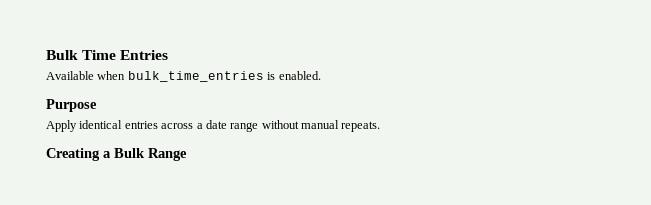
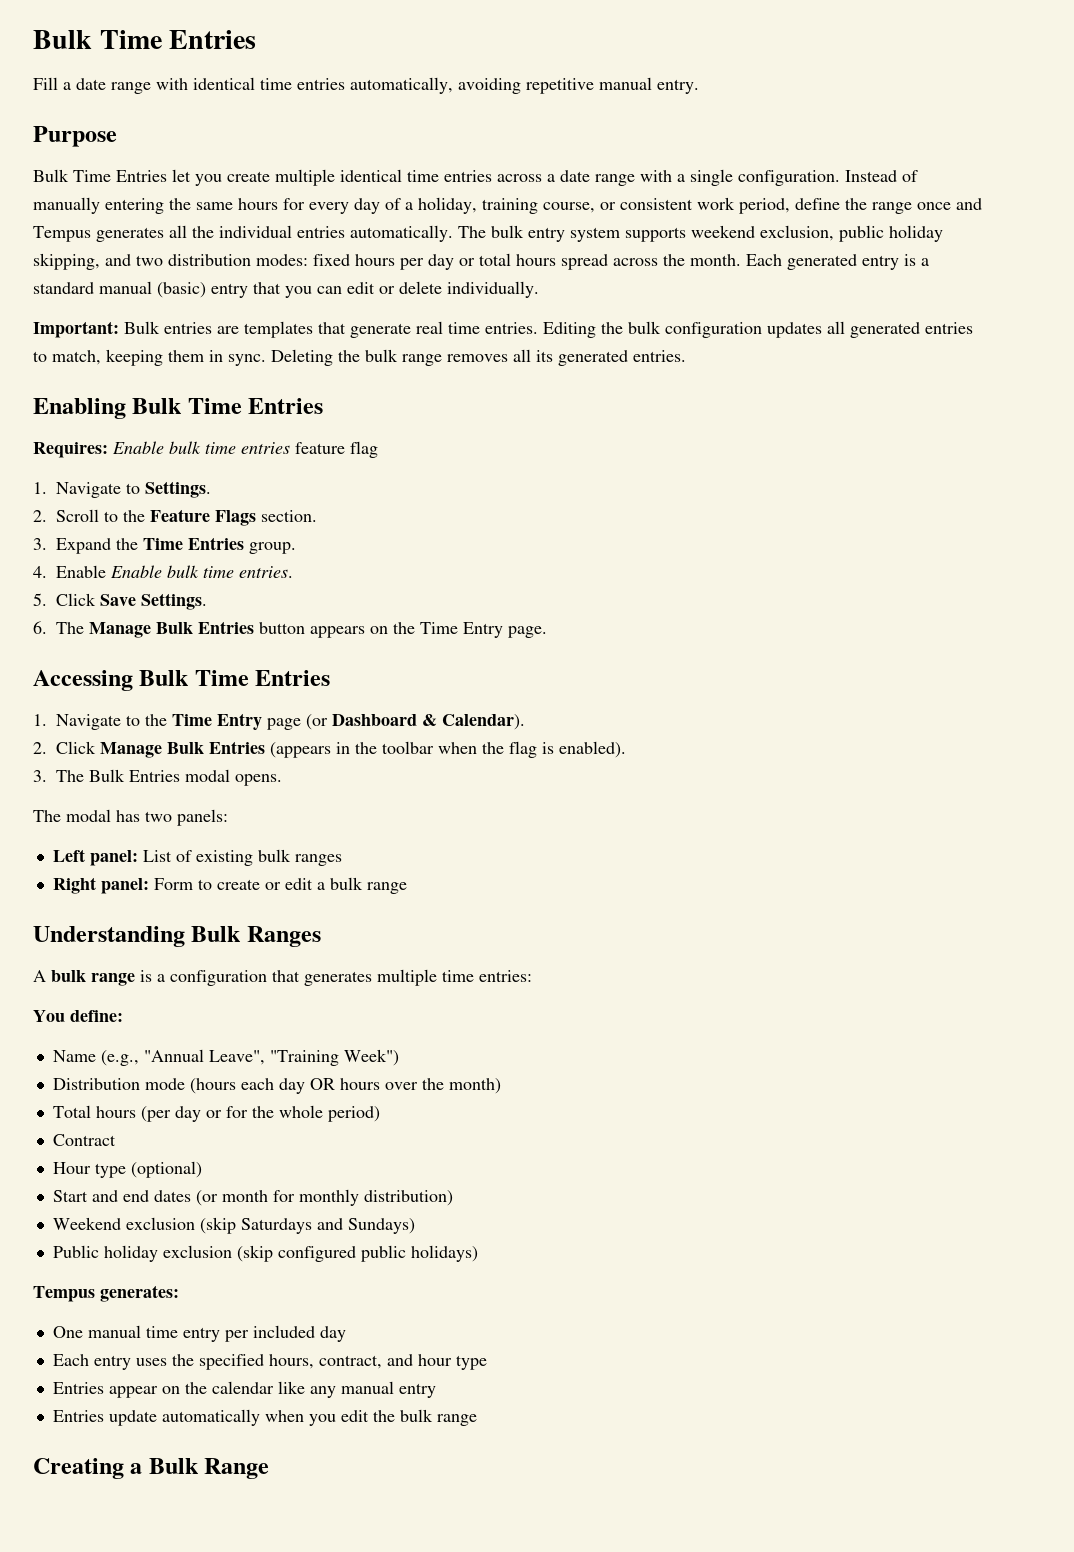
[46,50,169,60] [46,71,321,82] [46,99,97,112] [46,120,123,132] Bulk Time Entries // Available when bulk_time_entries is enabled. // Purpose // Apply identical -> [33,30,257,49] [33,77,699,94] [33,126,117,147] [33,169,439,186] Bulk Time Entries // Fill a date range with identical time entries automatically, avoiding repetitive manual entry. // Purpose // Bulk Time Entries let you create multiple identical time
[261,120,381,132] without manual repeats. -> [640,169,918,186] [33,197,982,214] [33,225,943,242] [33,253,929,270] [33,281,539,298] [33,321,973,338] [33,349,686,366] [33,398,324,419] [33,441,378,458] [33,481,211,498] [33,509,317,526] [33,537,296,554] [33,565,293,578] [33,593,207,610] [33,621,547,638] [33,670,331,691] [33,713,525,730] [33,741,626,758] [33,769,282,786] [33,809,228,826] [52,849,342,866] [52,877,407,894] [33,926,321,947] [33,969,532,986] [33,1010,123,1022] [52,1049,399,1066] [52,1078,501,1094] [52,1105,380,1122] [52,1134,116,1146] [52,1161,202,1178] [52,1189,453,1206] [52,1217,415,1234] [52,1245,478,1262] [33,1285,179,1302] [52,1325,346,1342] [52,1354,487,1370] [52,1381,436,1398] [52,1409,477,1426] with a single configuration. Instead of manually entering the same hours for every day of a holiday, training course, or consistent work period, define the range once and Tempus generates all the individual entries automatically. The bulk entry system supports weekend exclusion, public holiday skipping, and two distribution modes: fixed hours per day or total hours spread across the month. Each generated entry is a standard manual (basic) entry that you can edit or delete individually. // Important: Bulk entries are templates that generate real time entries. Editing the bulk configuration updates all generated entries to match, keeping them in sync. Deleting the bulk range removes all its generated entries. // Enabling Bulk Time Entries // Requires: Enable bulk time entries feature flag // 1. Navigate to Settings. // 2. Scroll to the Feature Flags section. // 3. Expand the Time Entries group. // 4. Enable Enable bulk time entries. // 5. Click Save Settings. // 6. The Manage Bulk Entries button appears on the Time Entry page. // Accessing Bulk Time Entries // 1. Navigate to the Time Entry page (or Dashboard & Calendar). // 2. Click Manage Bulk Entries (appears in the toolbar when the flag is enabled). // 3. The Bulk Entries modal opens. // The modal has two panels: // Left panel: List of existing bulk ranges // Right panel: Form to create or edit a bulk range // Understanding Bulk Ranges // A bulk range is a configuration that generates multiple time entries: // You define: // Name (e.g., "Annual Leave", "Training Week") // Distribution mode (hours each day OR hours over the month) // Total hours (per day or for the whole period) // Contract // Hour type (optional) // Start and end dates (or month for monthly distribution) // Weekend exclusion (skip Saturdays and Sundays) // Public holiday exclusion (skip configured public holidays) // Tempus generates: // One manual time entry per included day // Each entry uses the specified hours, contract, and hour type // Entries appear on the calendar like any manual entry // Entries update automatically when you edit the bulk range

